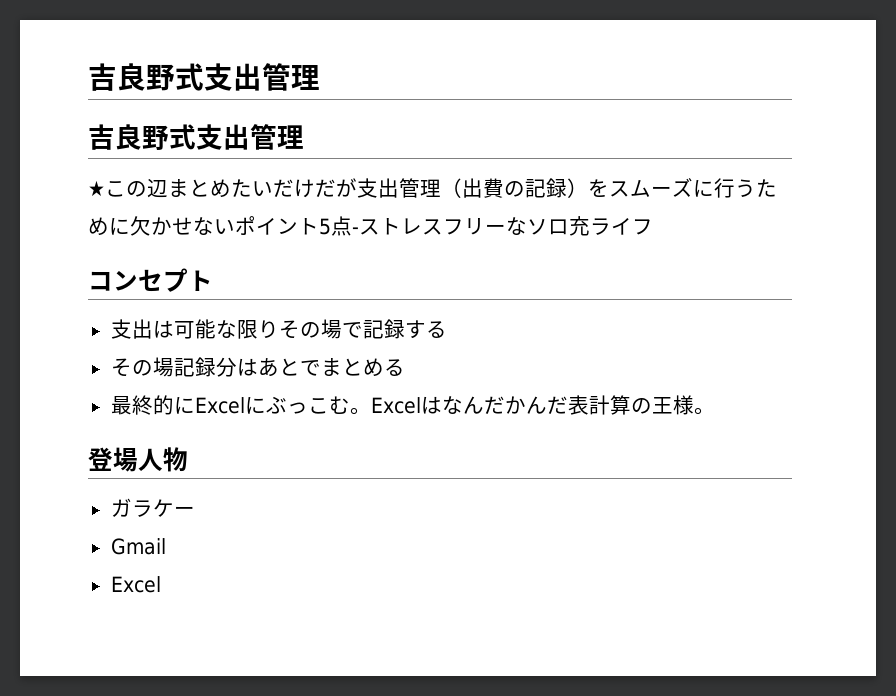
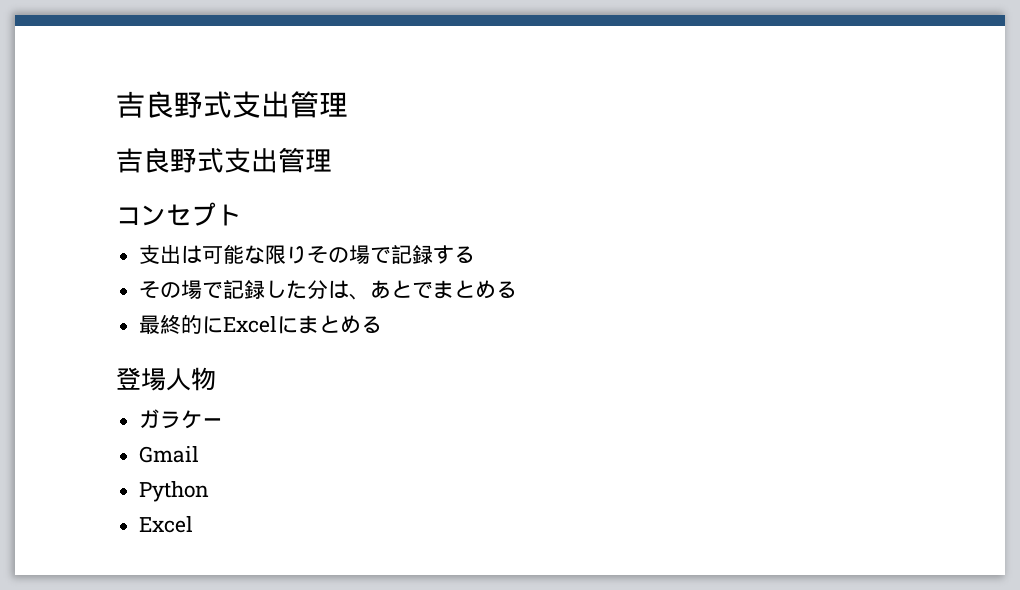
[88,178,777,198] [88,216,653,236] // ★この辺まとめたいだけだが支出管理（出費の記録）をスムーズに行うために欠かせないポイント5点-ストレスフリーなソロ充ライフ -> (332, 160) none
[173,357,258,377] 記録分は -> [202,280,371,300] で記録した分は、
[265,395,715,415] ぶっこむ。Excelはなんだかんだ表計算の王様。 -> [298,315,383,334] まとめる
(166, 546) none -> [139,481,210,502] // Python

